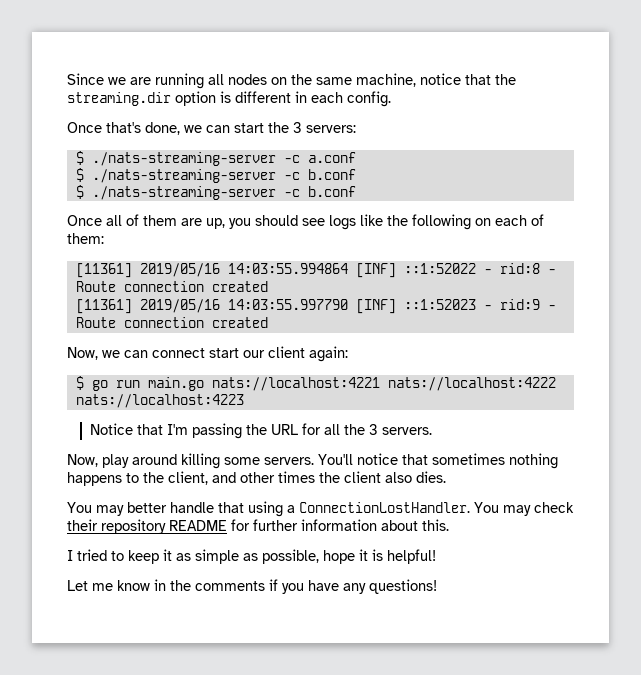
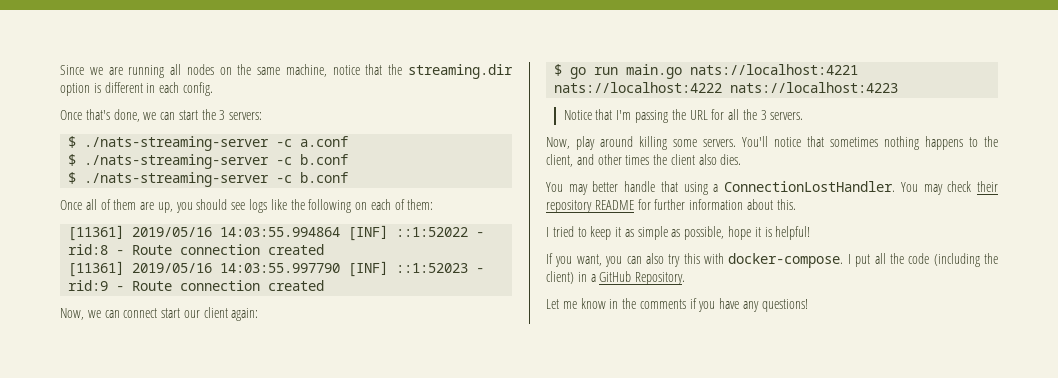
(436, 556) none -> [546,253,998,268] [546,271,686,285] // If you want, you can also try this with docker-compose. I put all the code (including the client) in a GitHub Repository.

